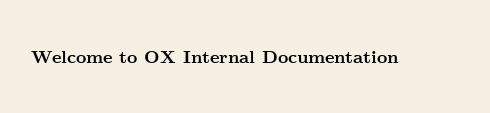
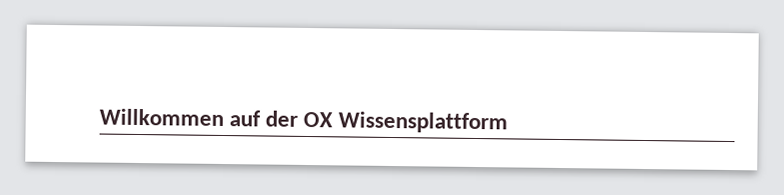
[31,51,399,64] Welcome to OX Internal Documentation -> [99,108,509,134] Willkommen auf der OX Wissensplattform

